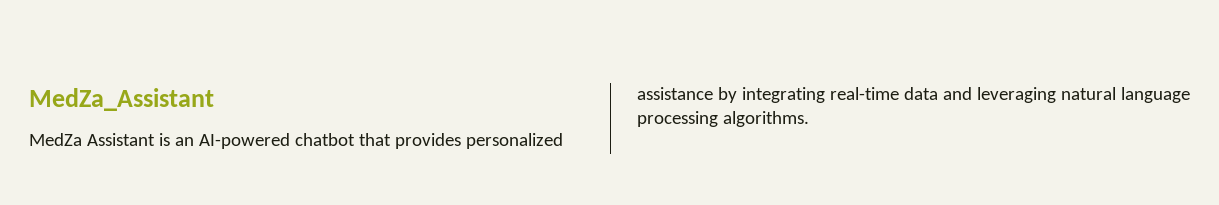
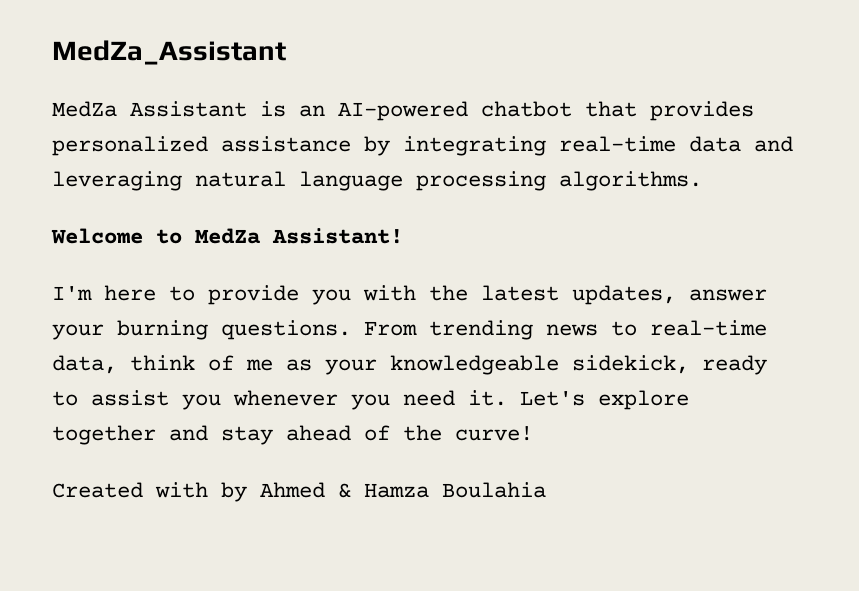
(809, 119) none -> [51,228,403,244] [52,285,767,305] [52,320,767,340] [52,355,767,375] [52,390,689,410] [52,425,533,445] [52,482,546,502] // Welcome to MedZa Assistant! // I'm here to provide you with the latest updates, answer your burning questions. From trending news to real-time data, think of me as your knowledgeable sidekick, ready to assist you whenever you need it. Let's explore together and stay ahead of the curve! // Created with by Ahmed & Hamza Boulahia

